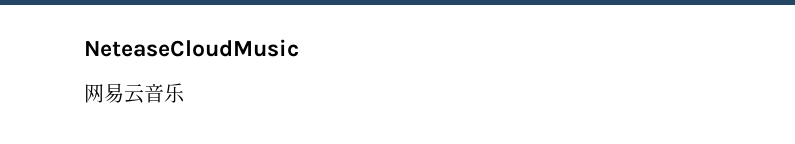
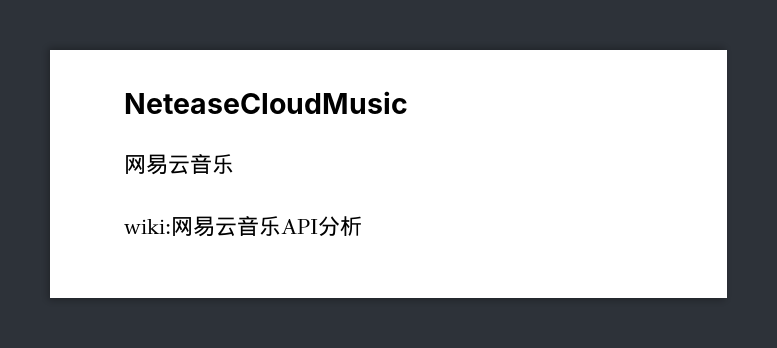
(185, 93) none -> [124,216,362,237] // wiki:网易云音乐API分析

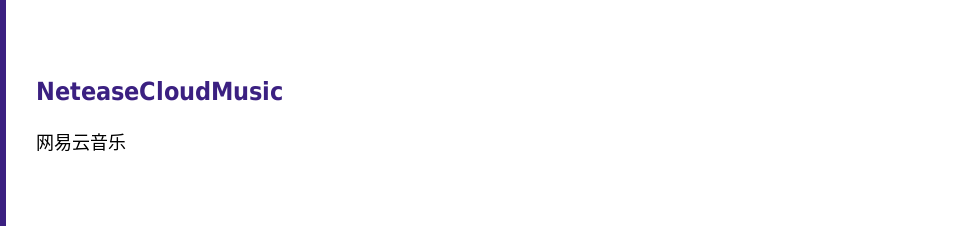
[124,216,362,237] // wiki:网易云音乐API分析 -> (126, 142) none

